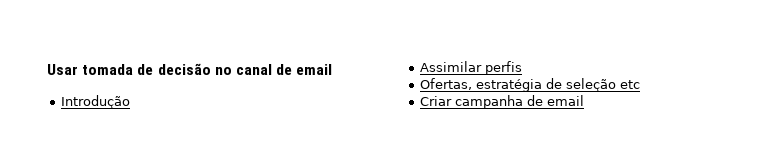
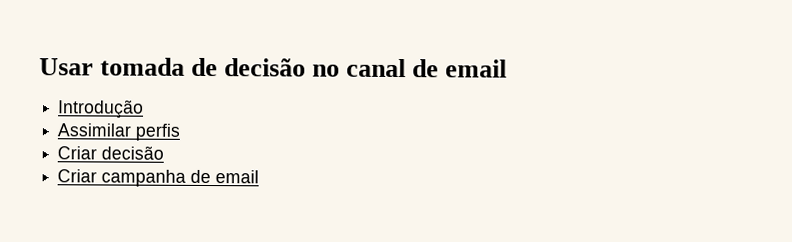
[420,78,641,92] Ofertas, estratégia de seleção etc -> [57,145,165,160] Criar decisão

